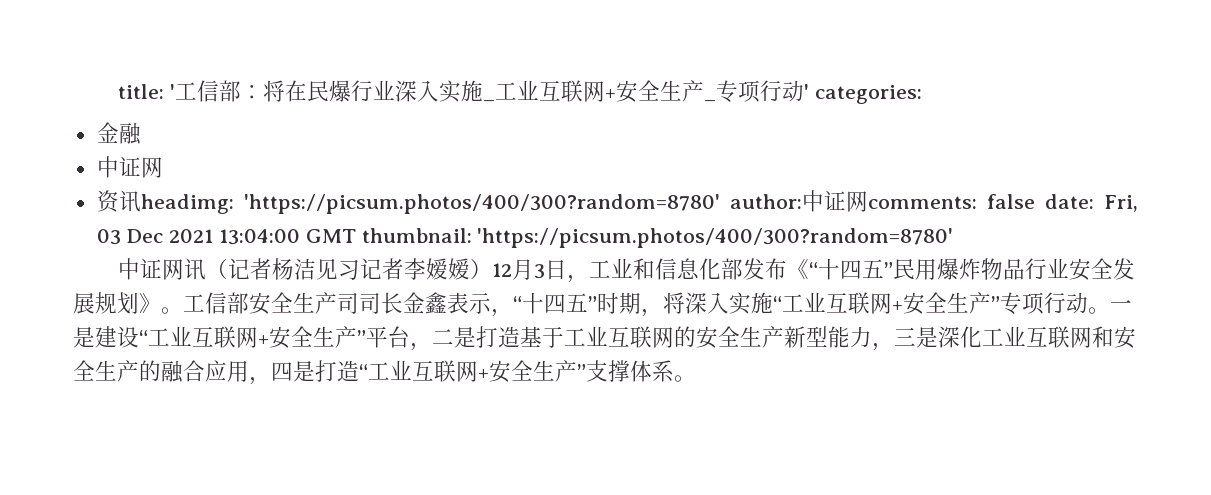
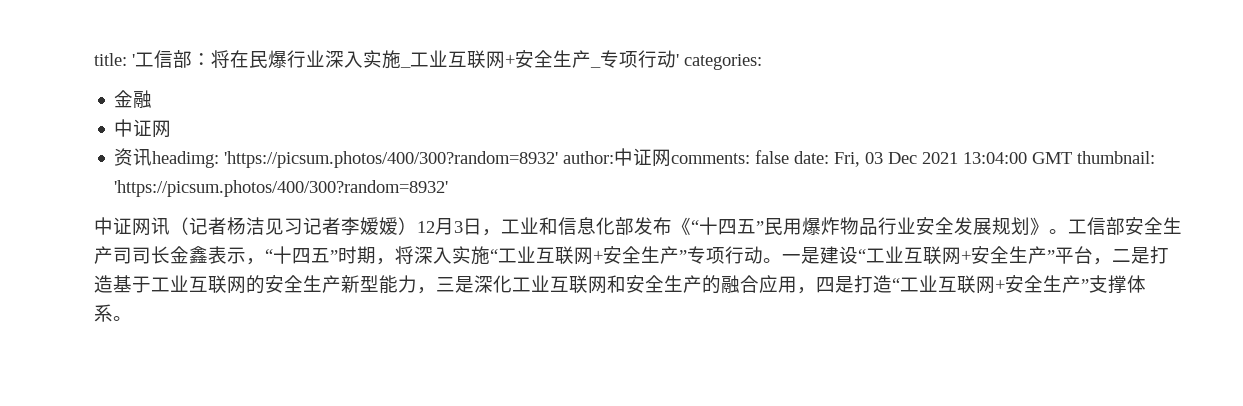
[243,194,720,214] 'https://picsum.photos/400/300?random=8780' -> [224,151,559,168] 'https://picsum.photos/400/300?random=8932'
[477,228,954,248] 'https://picsum.photos/400/300?random=8780' -> [114,180,449,197] 'https://picsum.photos/400/300?random=8932'

